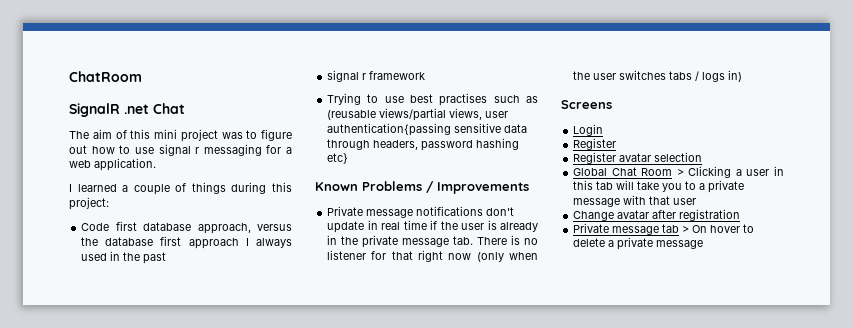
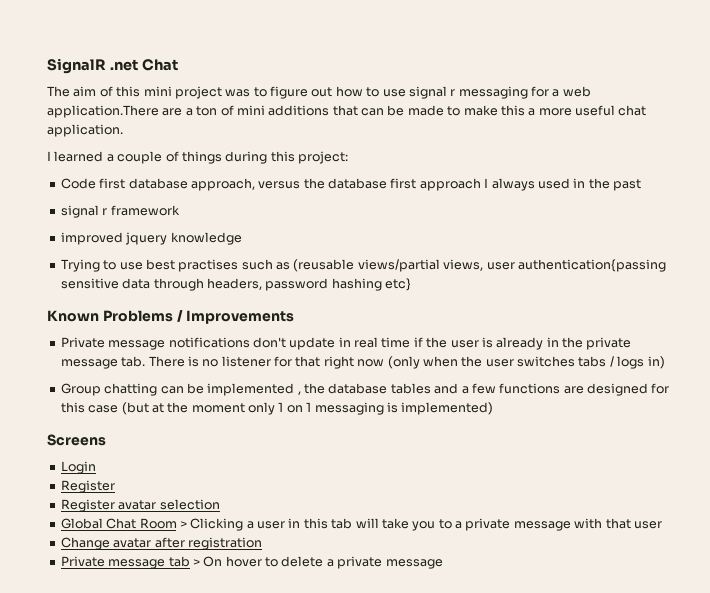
[69,71,142,82] ChatRoom // -> (47, 66) none
(91, 164) none -> [47,105,647,118] application.There are a ton of mini additions that can be made to make this a more useful chat
(426, 75) none -> [60,232,242,245] // improved jquery knowledge
(743, 76) none -> [60,383,670,396] [60,402,494,415] // Group chatting can be implemented , the database tables and a few functions are designed for this case (but at the moment only 1 on 1 messaging is implemented)

